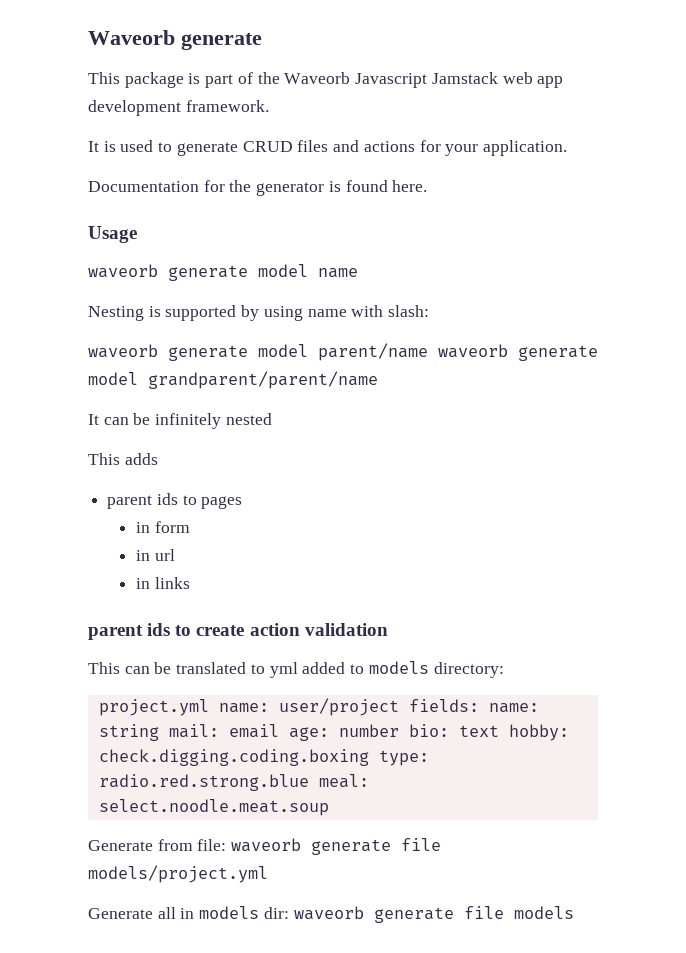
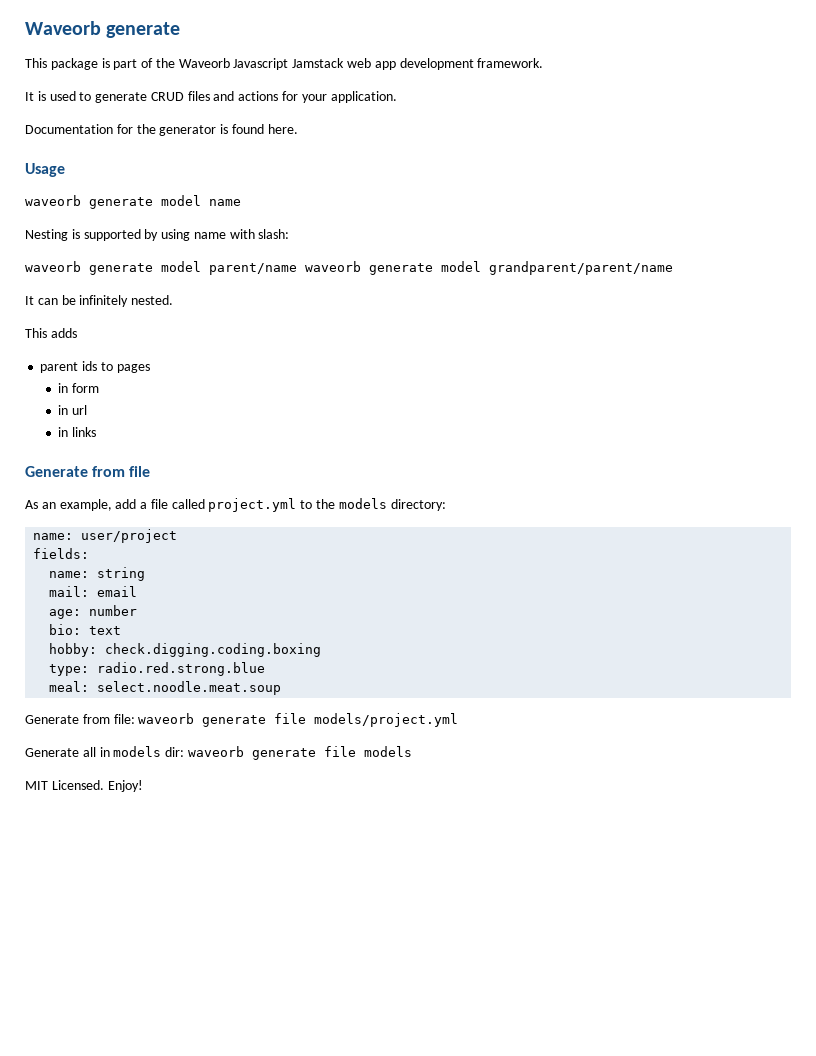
[225,413,272,425] nested -> [131,295,174,305] nested.
[88,623,388,640] [88,662,365,678] parent ids to create action validation // This can be translated to yml added to -> [25,466,151,477] [25,498,336,512] Generate from file // As an example, add a file called project.yml to the
[98,699,209,716] project.yml -> (446, 505) none
(399, 707) none -> (178, 536) //
(479, 705) none -> (90, 553) //
(159, 732) none -> (146, 574) //
(279, 731) none -> (138, 591) //
(399, 730) none -> (138, 610) //
(499, 731) none -> (122, 630) //
(369, 757) none -> (322, 650) //
(309, 782) none -> (266, 669) //
(574, 912) none -> [25,780,143,792] // MIT Licensed. Enjoy!

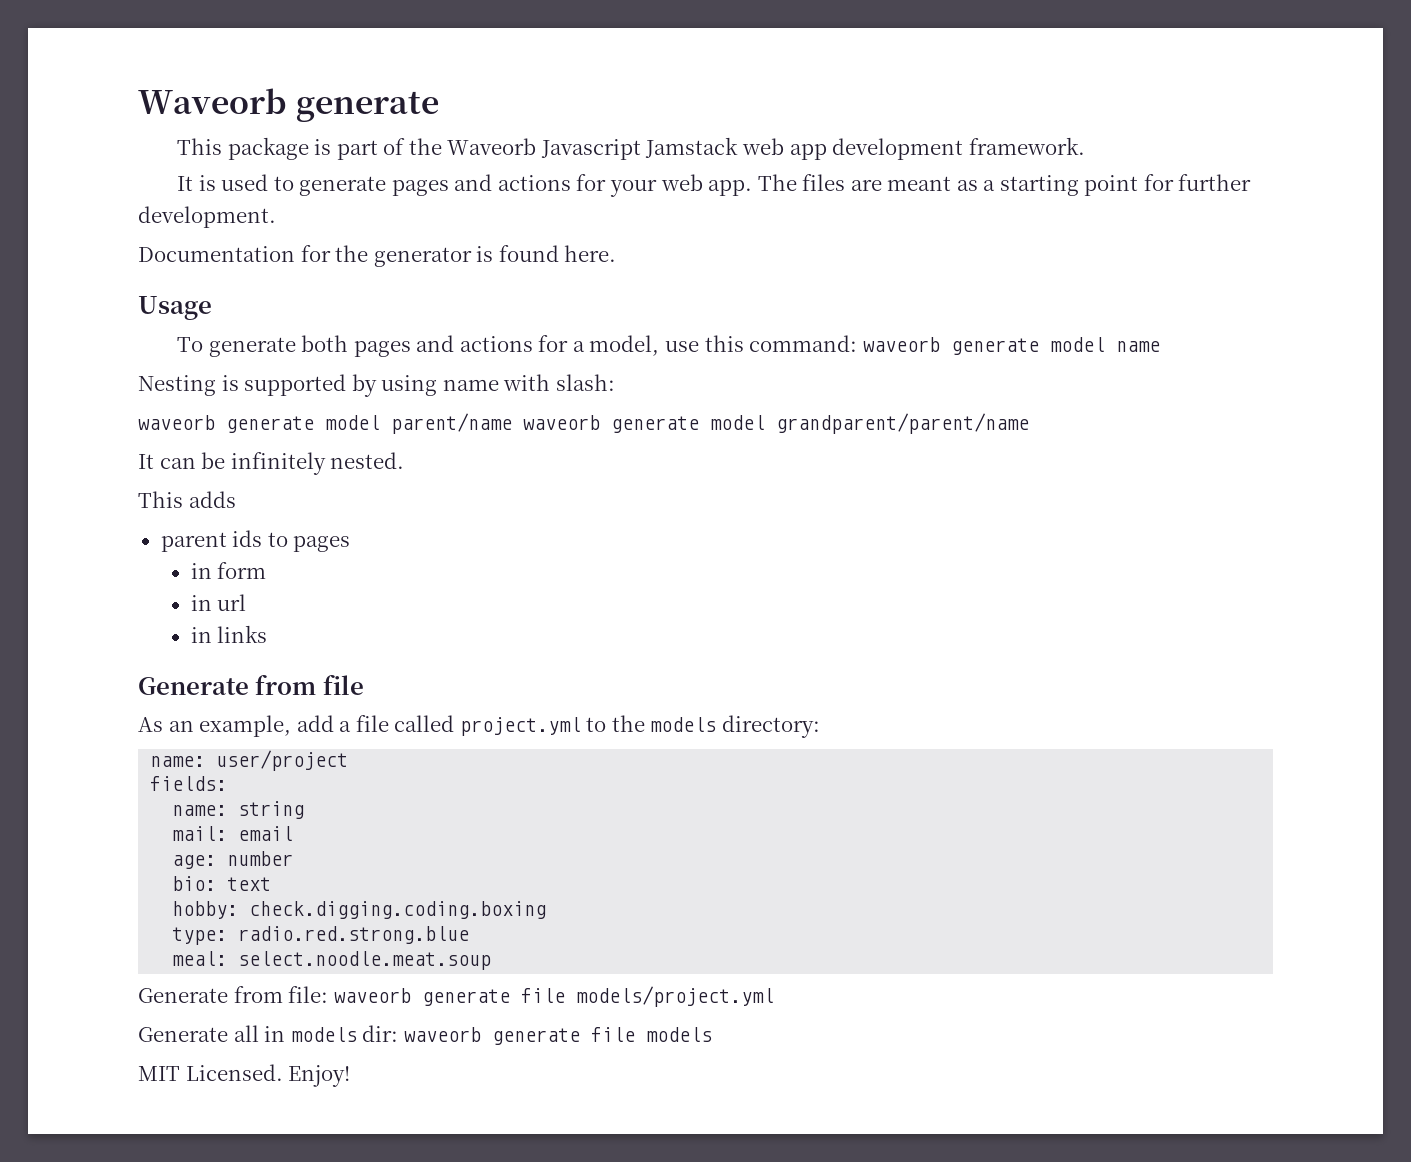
[150,91,210,101] CRUD files -> [391,180,449,196] pages
[330,91,397,103] application. -> [660,174,1252,196] [138,206,276,228] web app. The files are meant as a starting point for further development.
(65, 170) none -> [177,335,858,357] To generate both pages and actions for a model, use this command:

